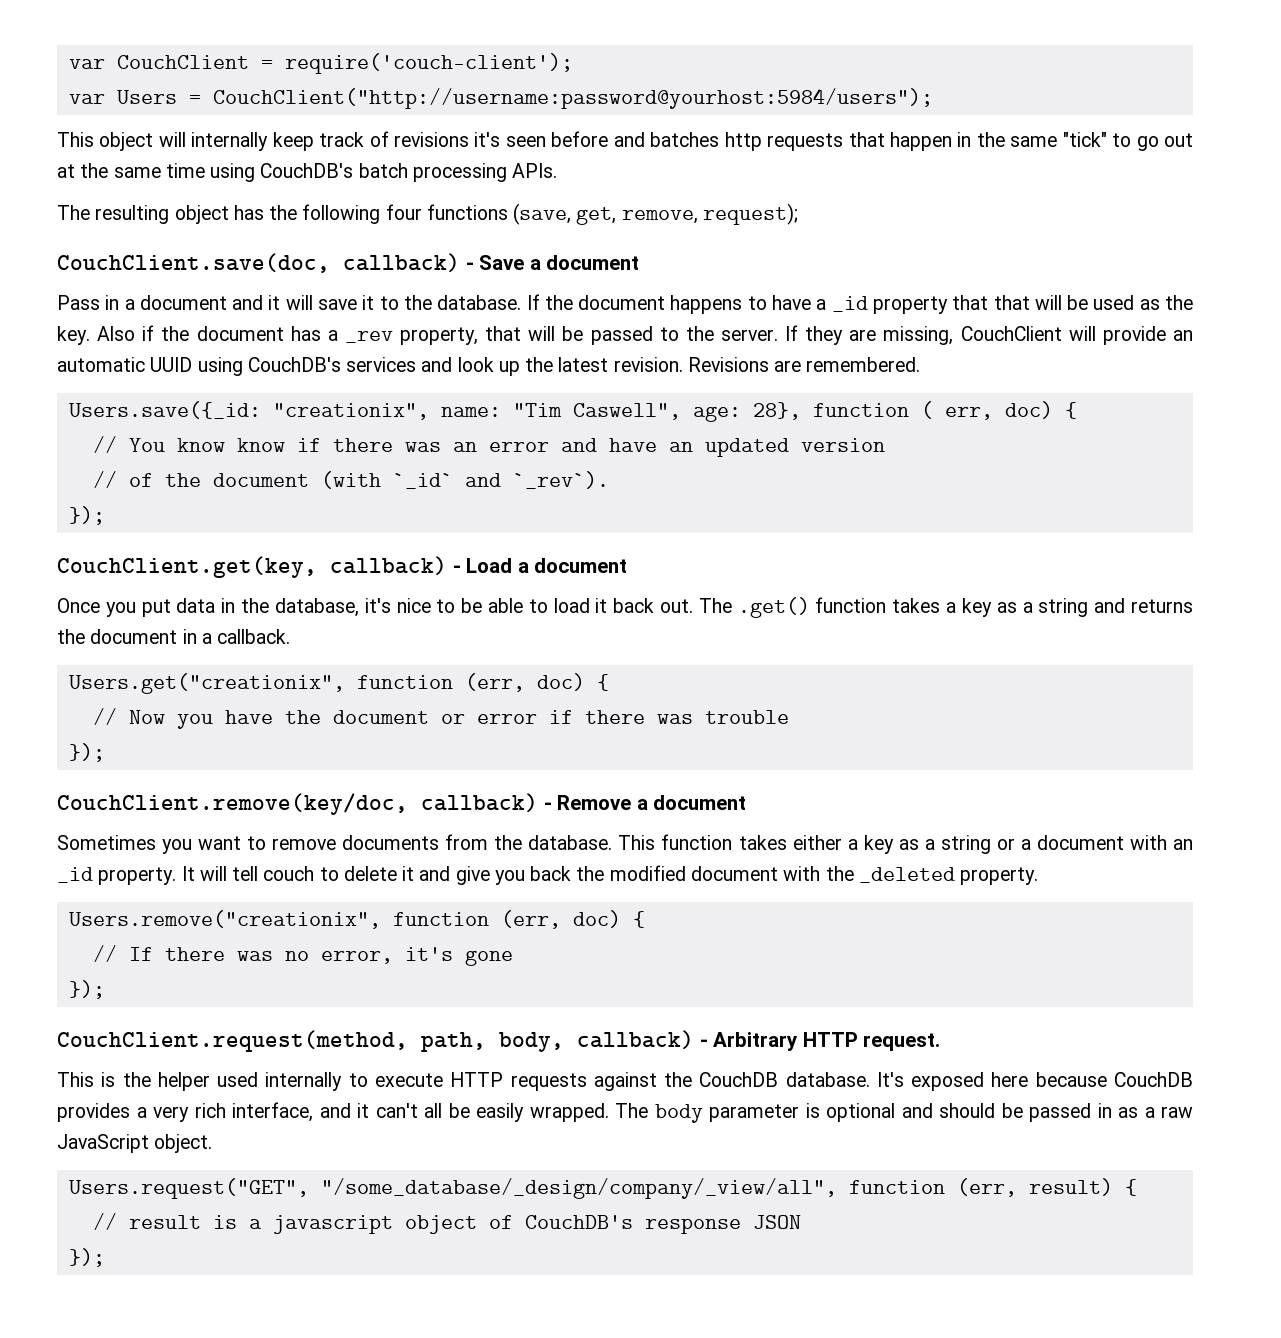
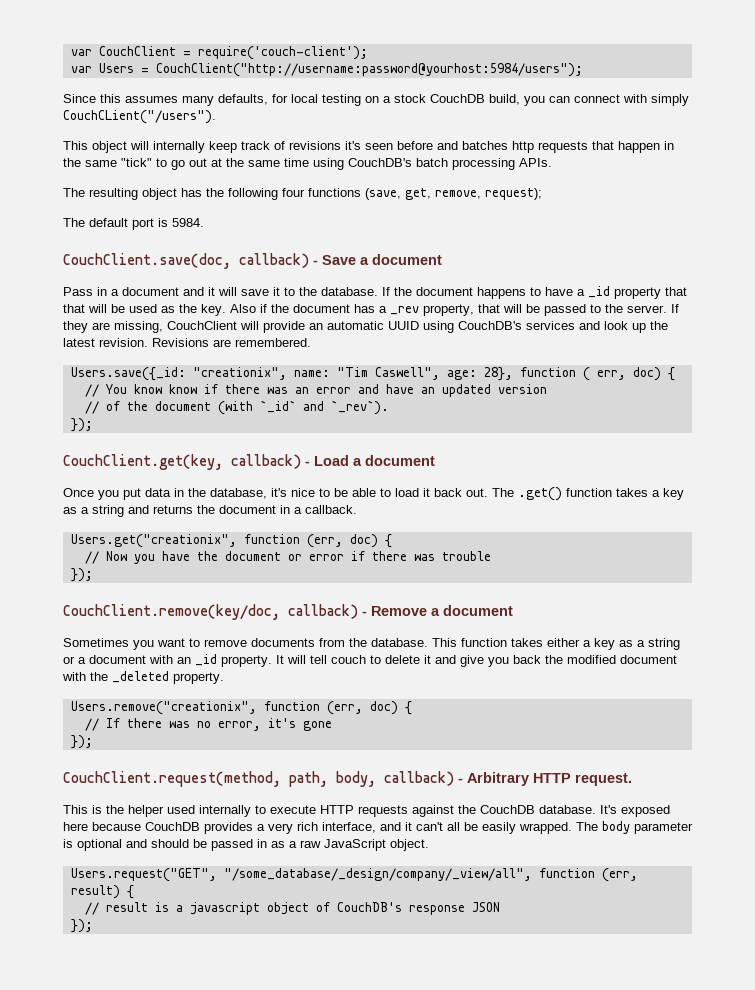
(933, 98) none -> [63,94,689,106] [63,110,216,124] // Since this assumes many defaults, for local testing on a stock CouchDB build, you can connect with simply CouchCLient("/users").
(798, 214) none -> [63,218,204,230] // The default port is 5984.

